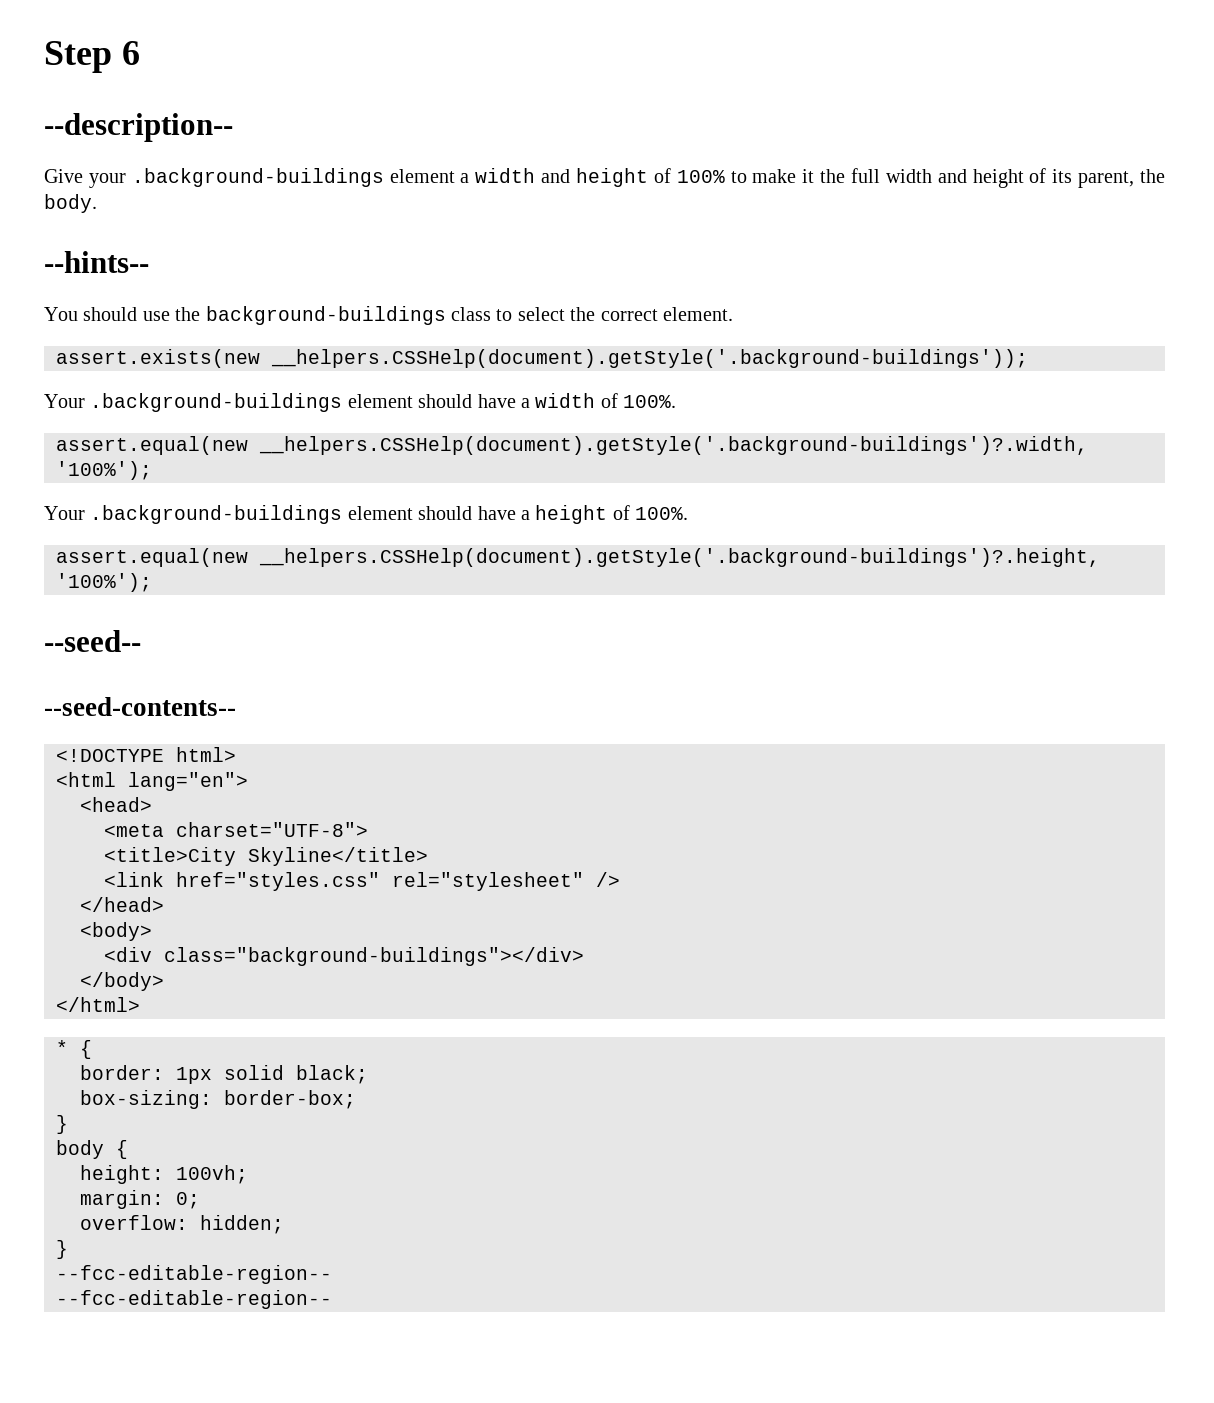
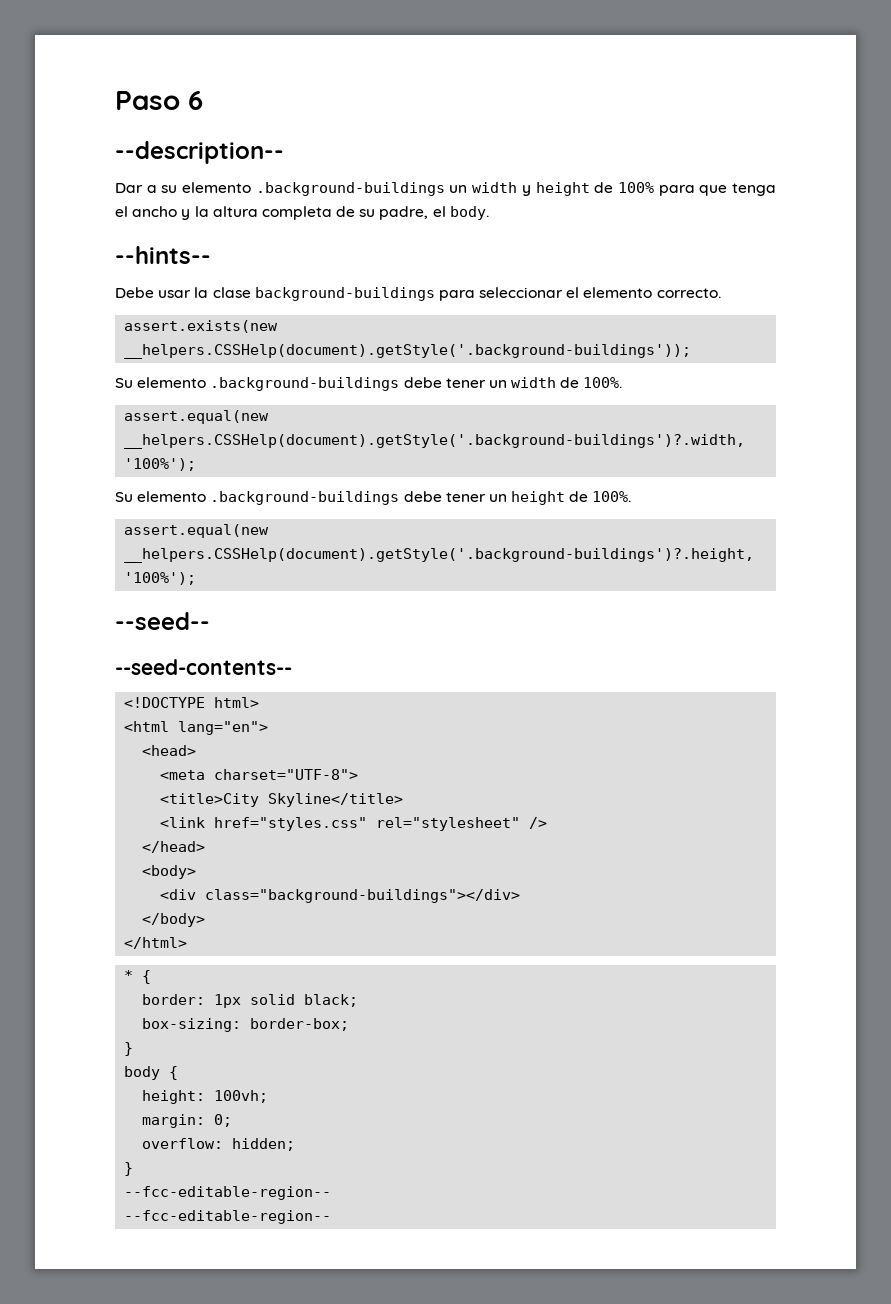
[44,41,112,73] Step -> [115,91,180,110] Paso
[44,168,1166,188] [44,194,97,213] [44,251,149,273] [44,306,733,325] [56,349,1028,368] [44,393,677,412] [56,436,1088,455] [56,461,152,480] [44,505,630,524] Give your .background-buildings element a width and height of 100% to make it the full width and height of its parent, the body. // --hints-- // You should use the background-buildings class to select the correct element. // assert.exists(new __helpers.CSSHelp(document).getStyle('.background-buildings')); // Your .background-buildings element should have a width of 100%. // assert.equal(new __helpers.CSSHelp(document).getStyle('.background-buildings')?.width, '100%'); // Your .background-buildings element should have a height of -> [115,182,777,196] [115,206,489,220] [115,246,211,264] [115,287,721,301] [124,320,279,333] [124,344,692,359] [115,377,623,391] [124,410,270,424] [124,434,746,449] [124,458,197,471] [115,491,589,505] Dar a su elemento .background-buildings un width y height de 100% para que tenga el ancho y la altura completa de su padre, el body. // --hints-- // Debe usar la clase background-buildings para seleccionar el elemento correcto. // assert.exists(new __helpers.CSSHelp(document).getStyle('.background-buildings')); // Su elemento .background-buildings debe tener un width de 100%. // assert.equal(new __helpers.CSSHelp(document).getStyle('.background-buildings')?.width, '100%'); // Su elemento .background-buildings debe tener un height de

